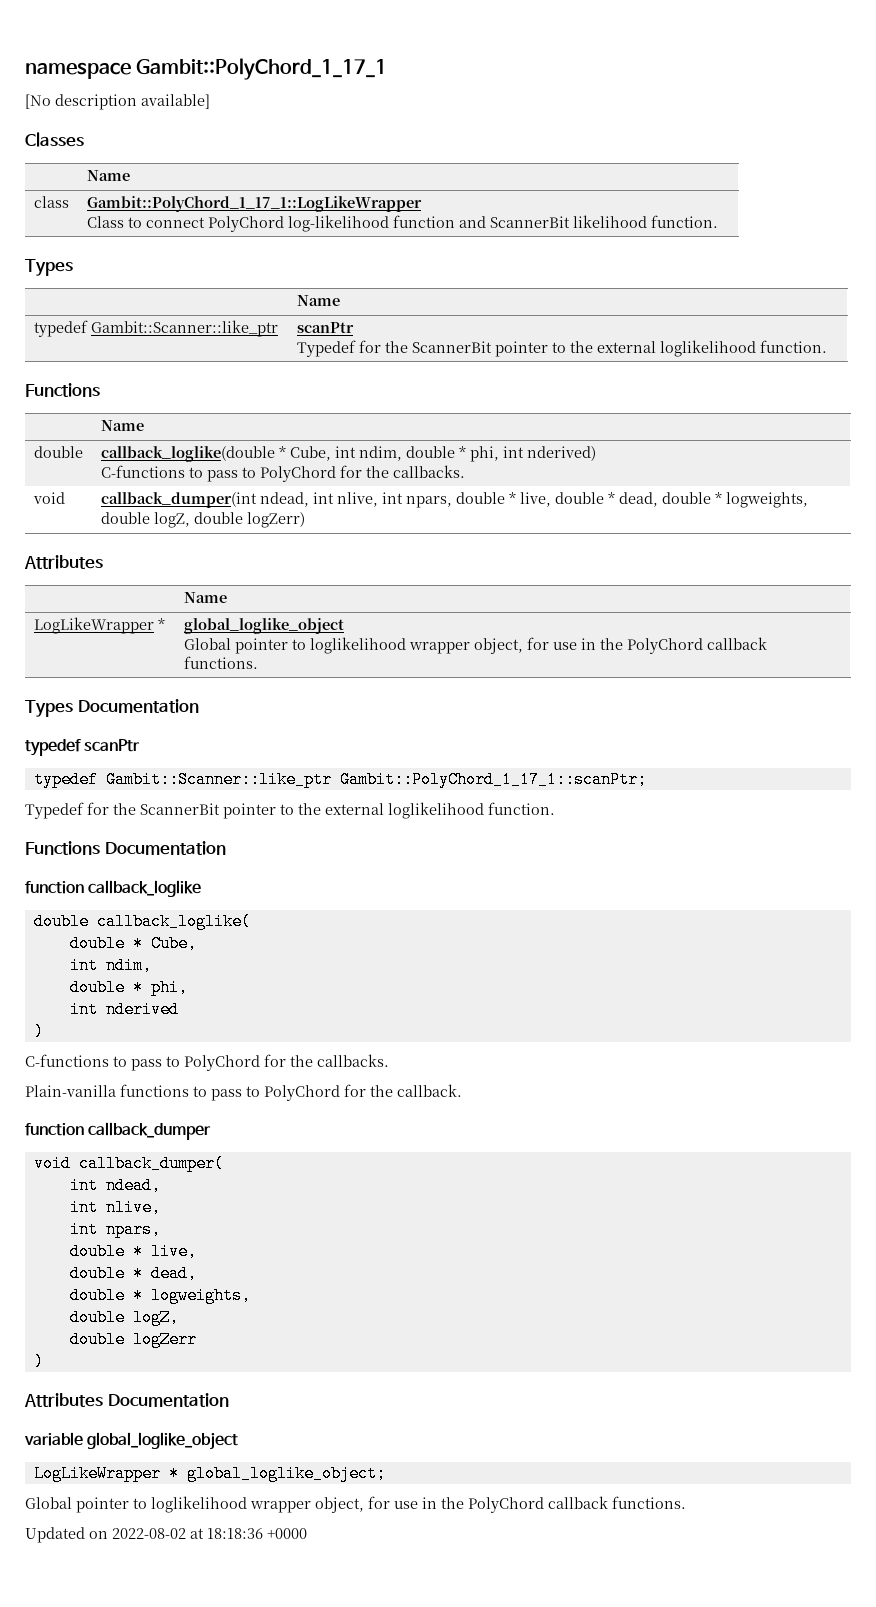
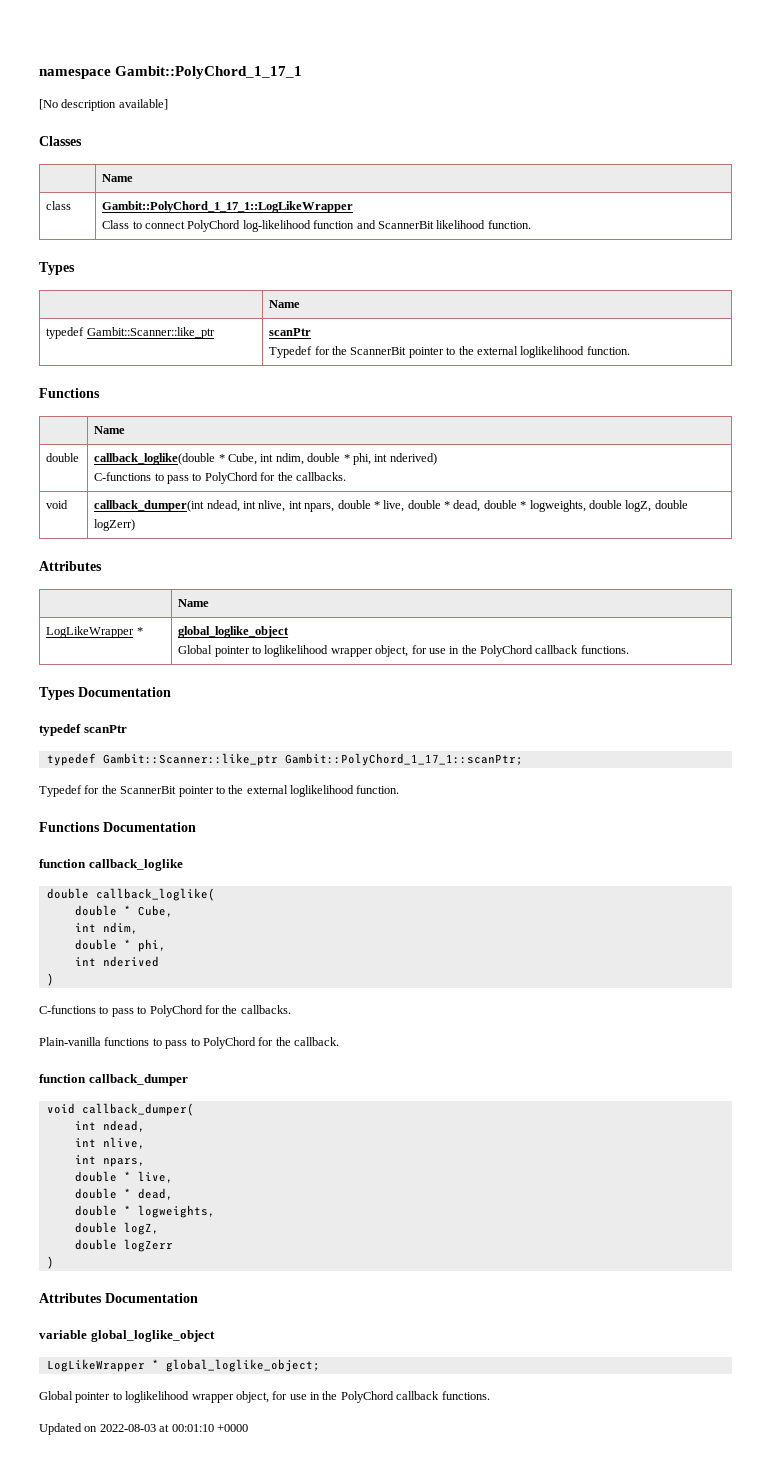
[112,1528,263,1539] 2022-08-02 at 18:18:36 -> [99,1424,214,1432] 2022-08-03 at 00:01:10

